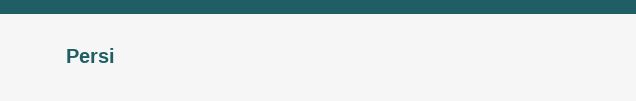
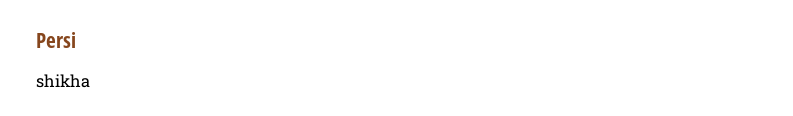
(115, 55) none -> [36,74,90,88] // shikha

